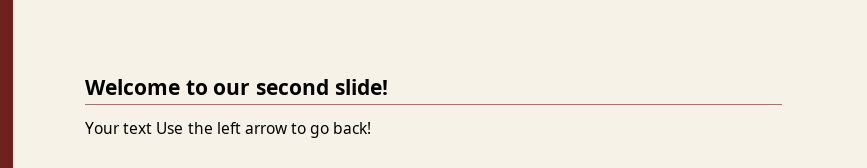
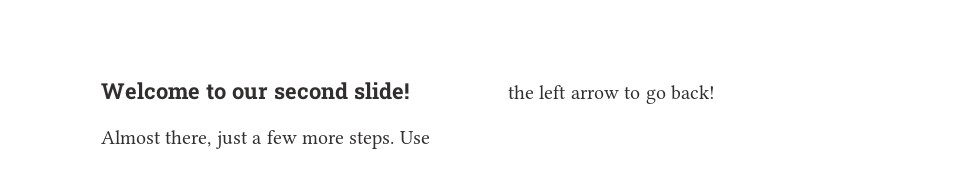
[85,122,153,134] Your text -> [101,130,395,149] Almost there, just a few more steps.

